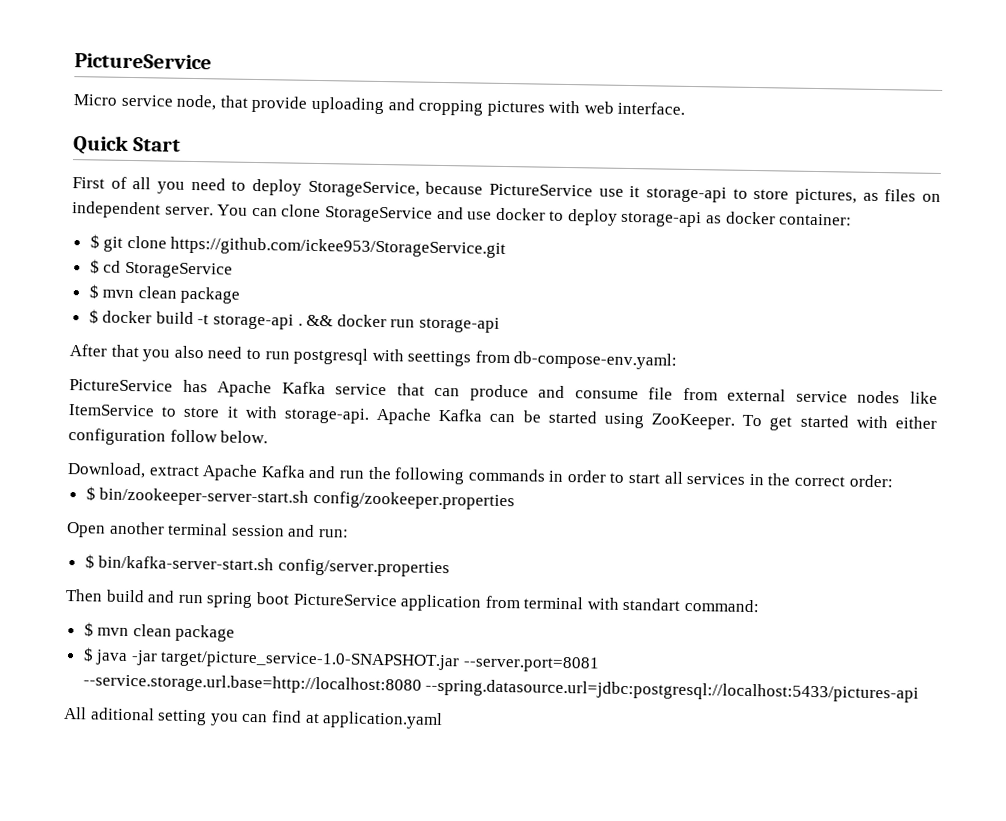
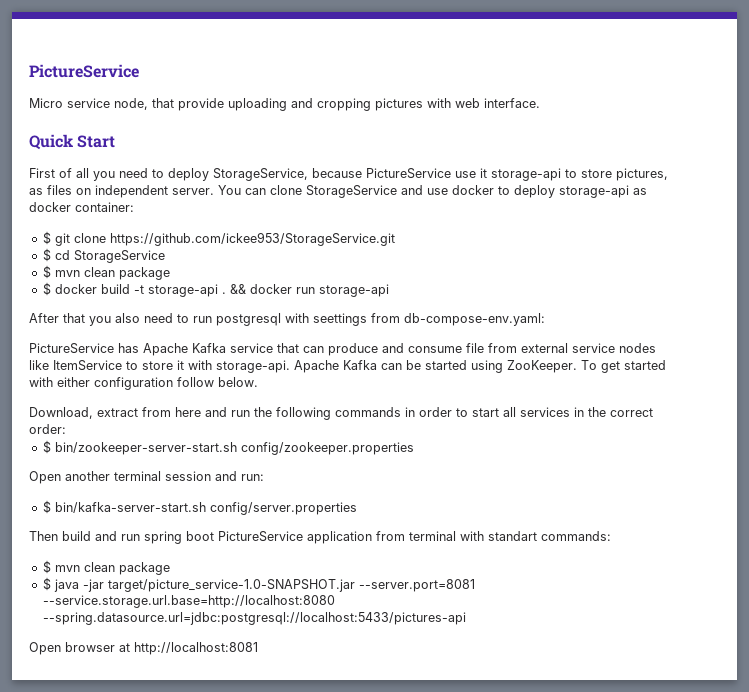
[202,464,306,482] Apache Kafka -> [142,407,201,417] from here
[684,598,760,613] command: -> [541,531,611,541] commands:
[63,706,444,730] All aditional setting you can find at application.yaml -> [29,642,258,655] Open browser at http://localhost:8081

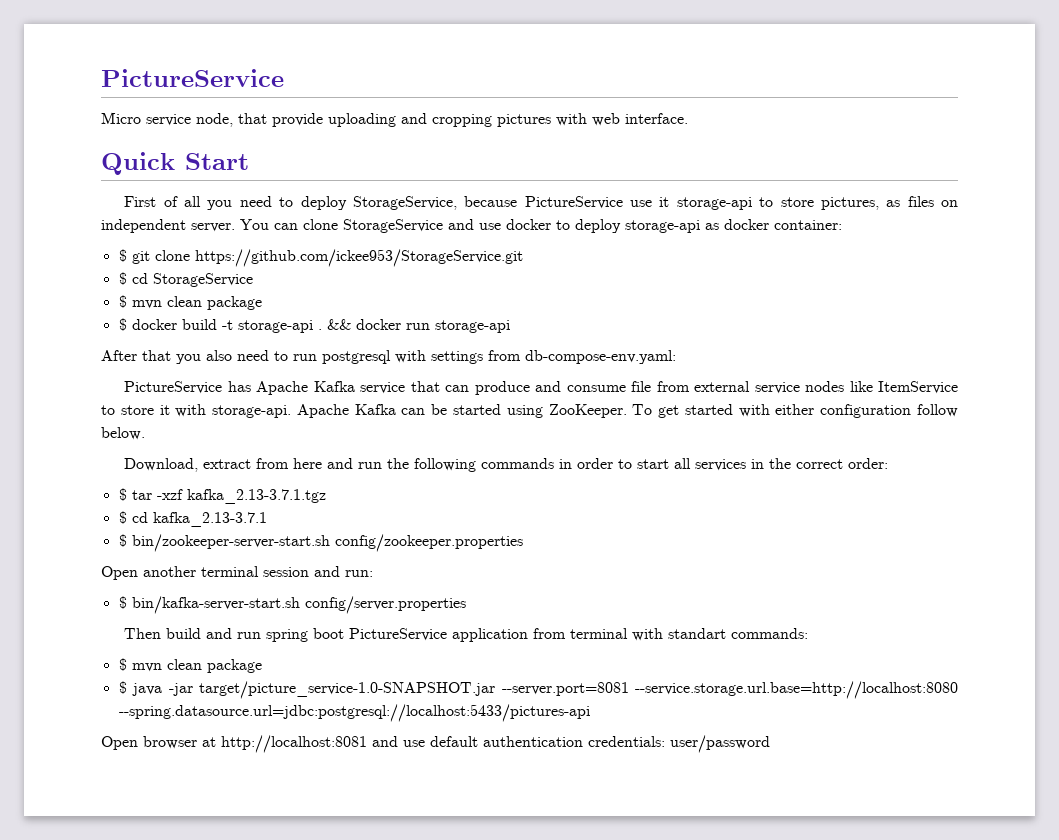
[313,313,367,326] seettings -> [431,351,483,364] settings
(66, 429) none -> [118,488,326,504] [118,511,267,527] // $ tar -xzf kafka_2.13-3.7.1.tgz // $ cd kafka_2.13-3.7.1
(258, 648) none -> [372,735,770,753] and use default authentication credentials: user/password

